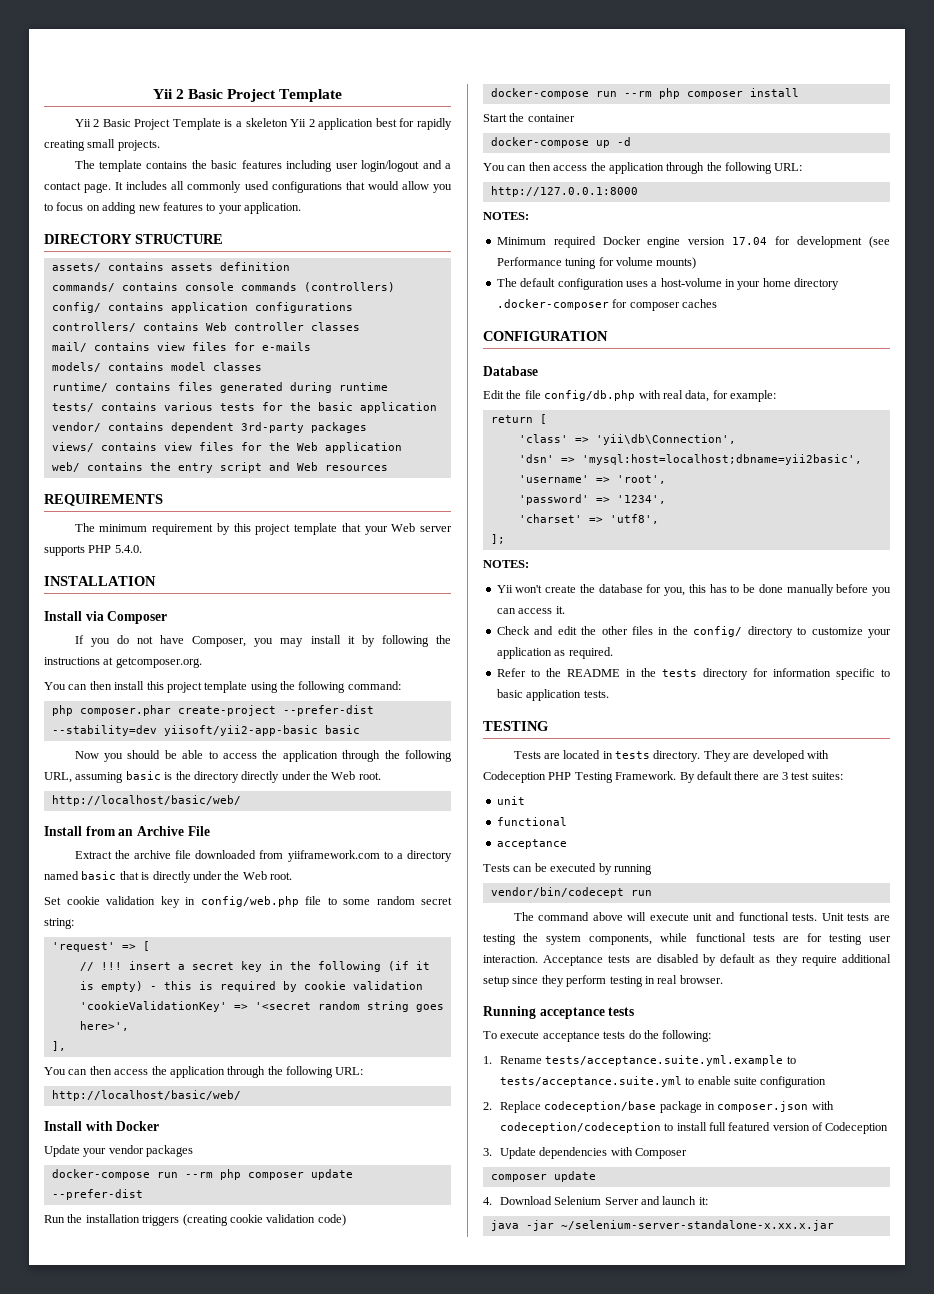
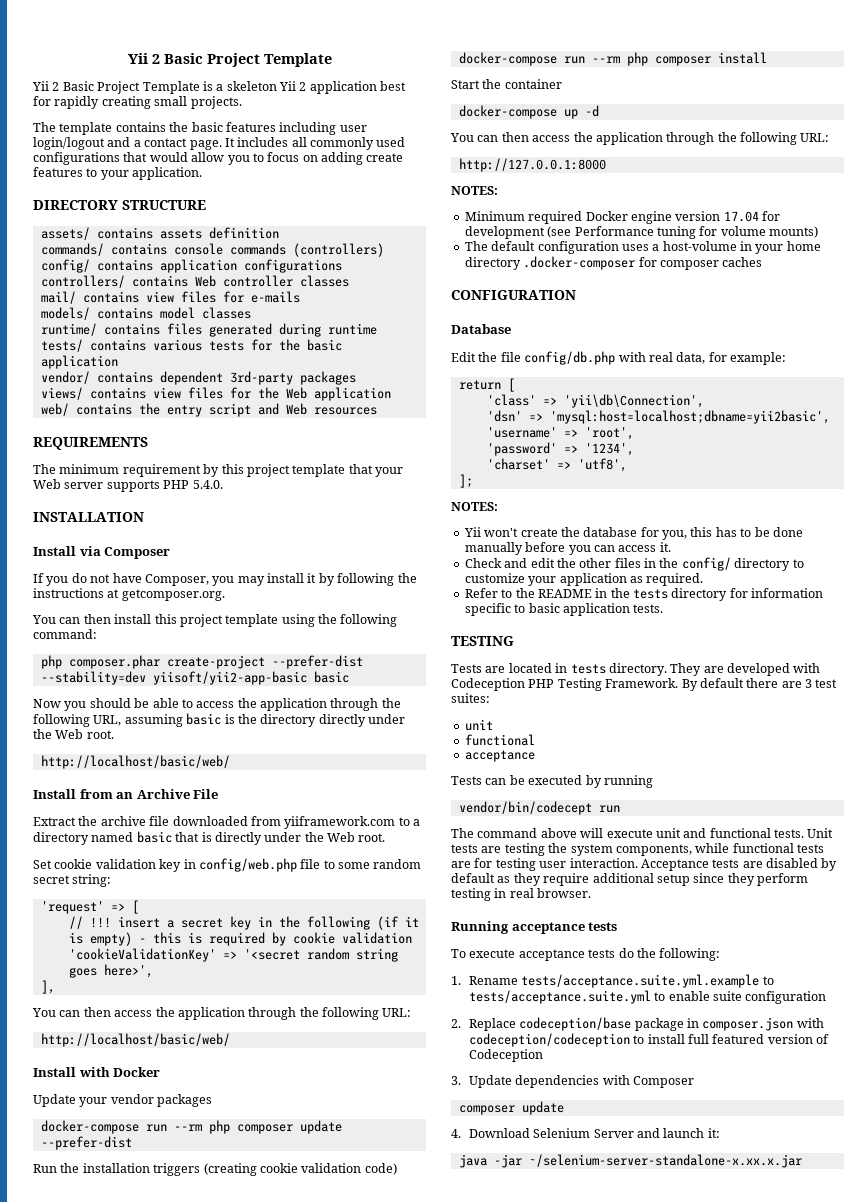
[138,205,160,211] new -> [366,153,404,162] create

